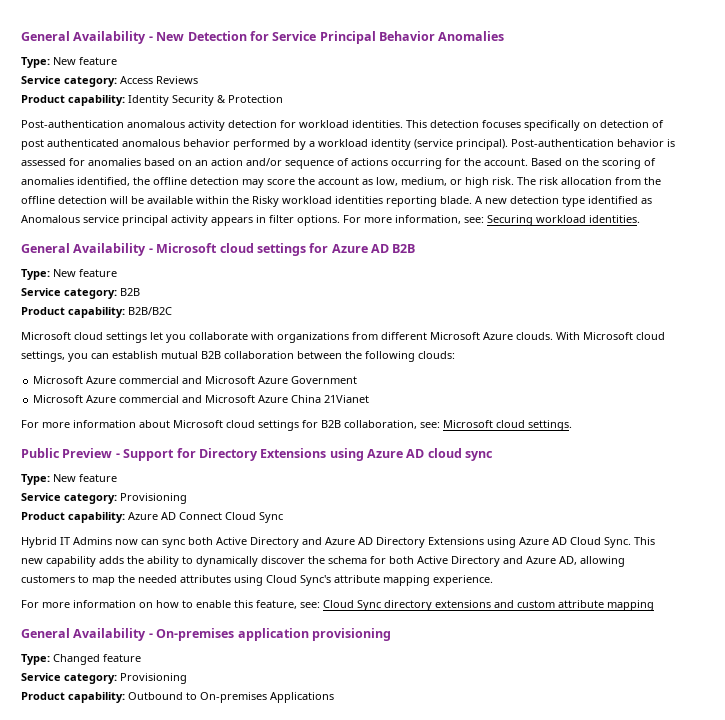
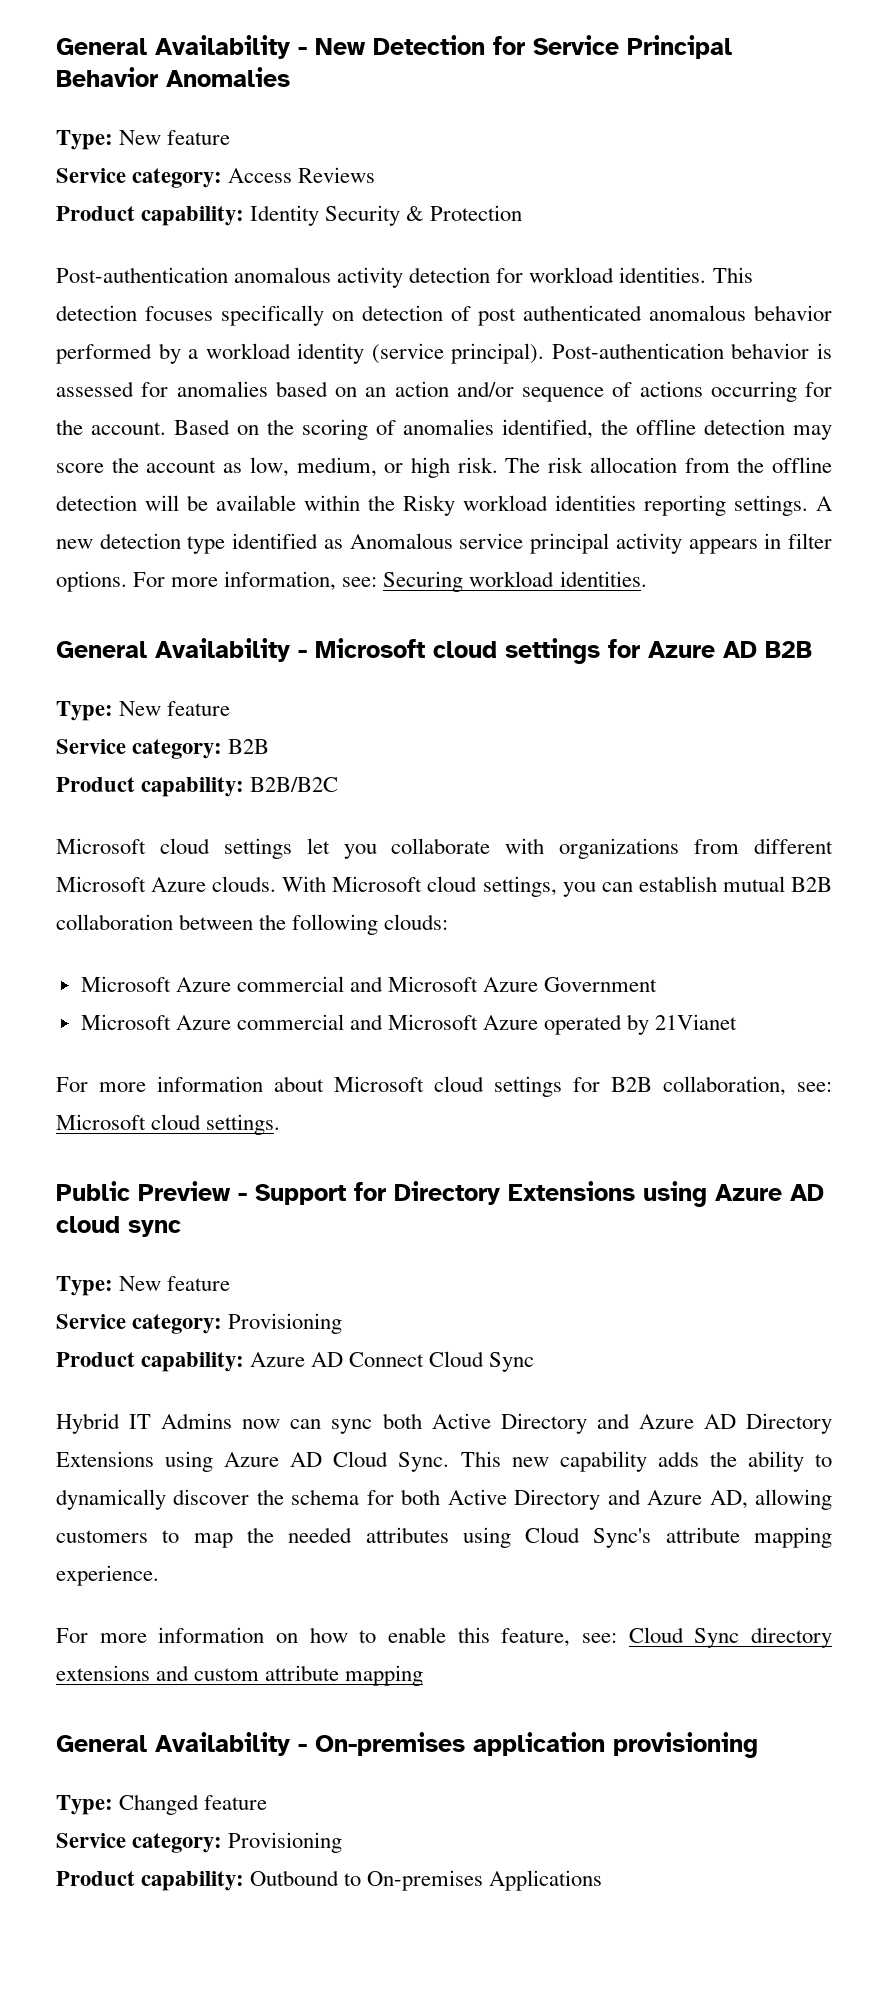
[440,196,472,204] blade. -> [734,495,808,516] settings.
[291,395,322,403] China -> [544,1014,650,1035] operated by

